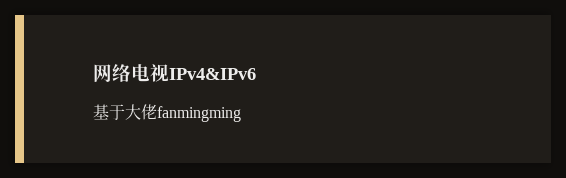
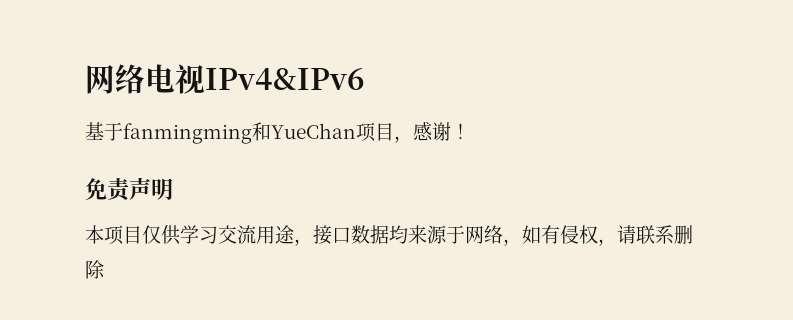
[125,104,241,122] 大佬fanmingming -> [123,122,470,144] [85,177,173,202] [85,225,693,246] [85,260,105,279] fanmingming和YueChan项目，感谢！ // 免责声明 // 本项目仅供学习交流用途，接口数据均来源于网络，如有侵权，请联系删除

